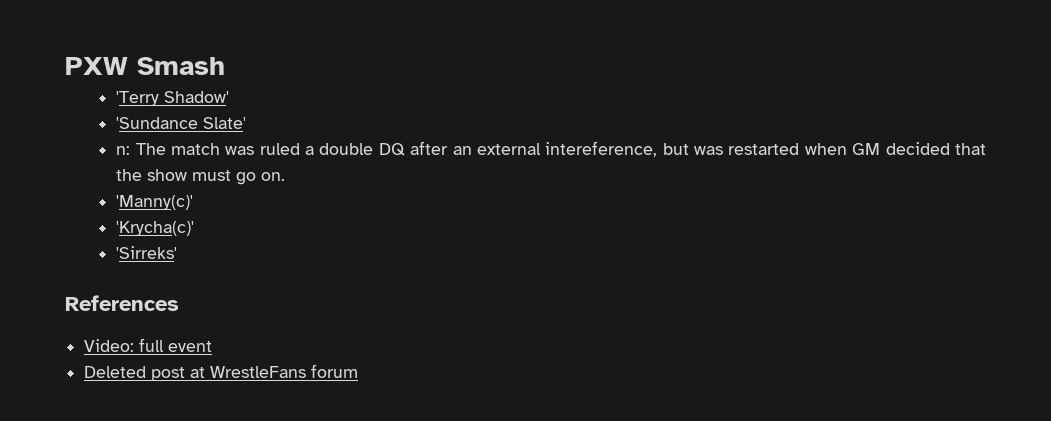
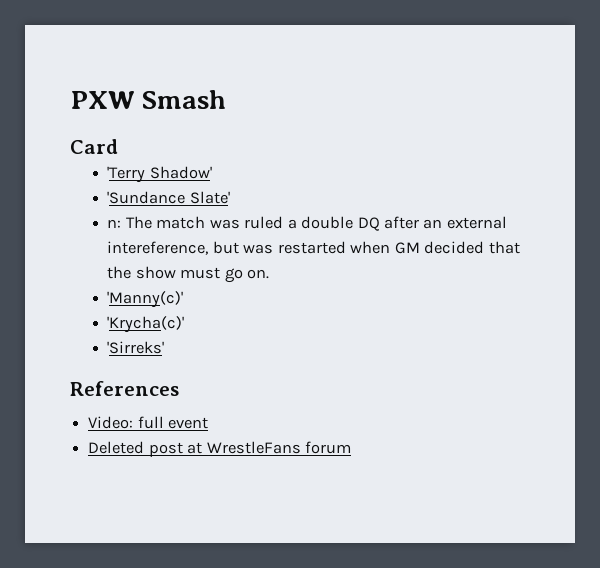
(225, 66) none -> [70,139,118,154] // Card

